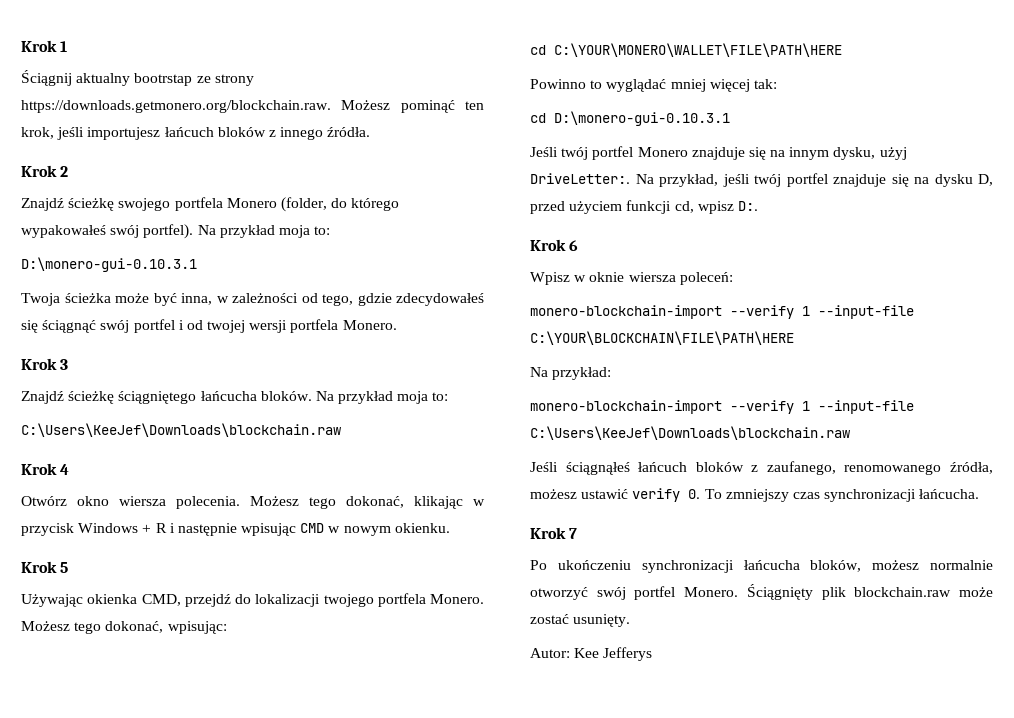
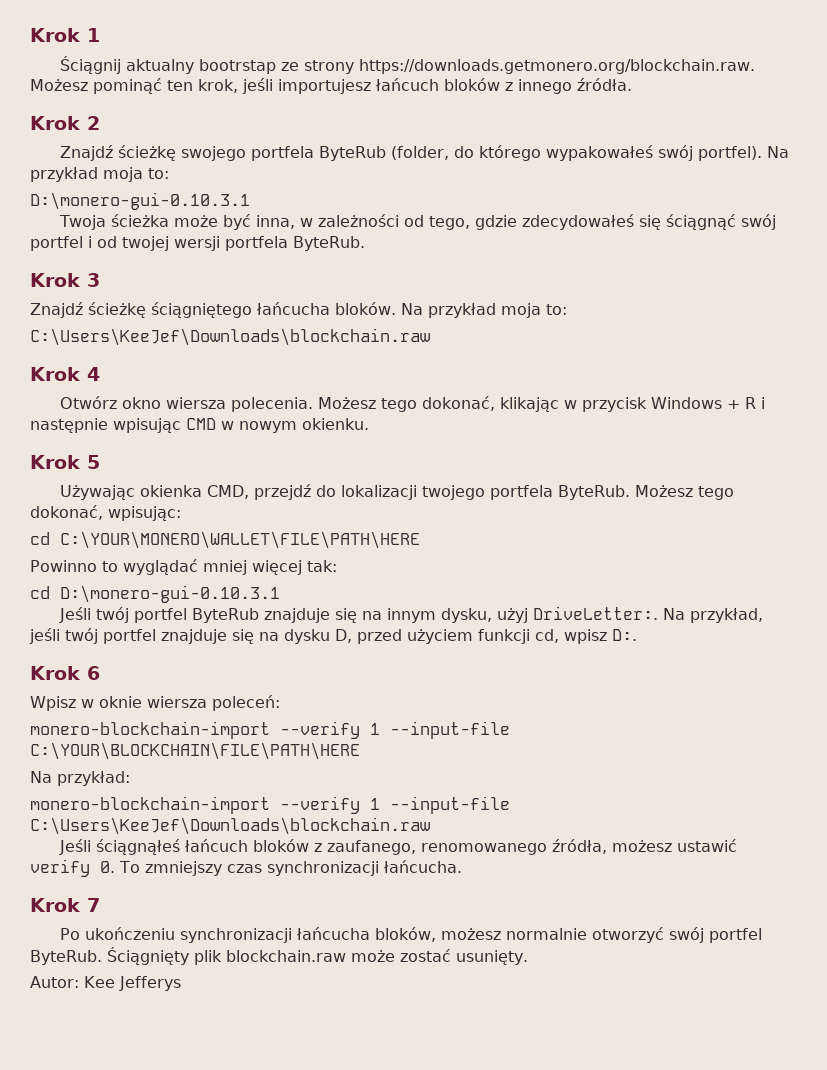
[226,198,277,208] Monero -> [318,146,386,161] ByteRub
[342,320,397,330] Monero. -> [293,236,365,251] ByteRub.
[430,594,484,604] Monero. -> [557,485,630,500] ByteRub.
[637,147,688,157] Monero -> [191,608,259,623] ByteRub
[684,587,739,597] Monero. -> [30,950,102,965] ByteRub.

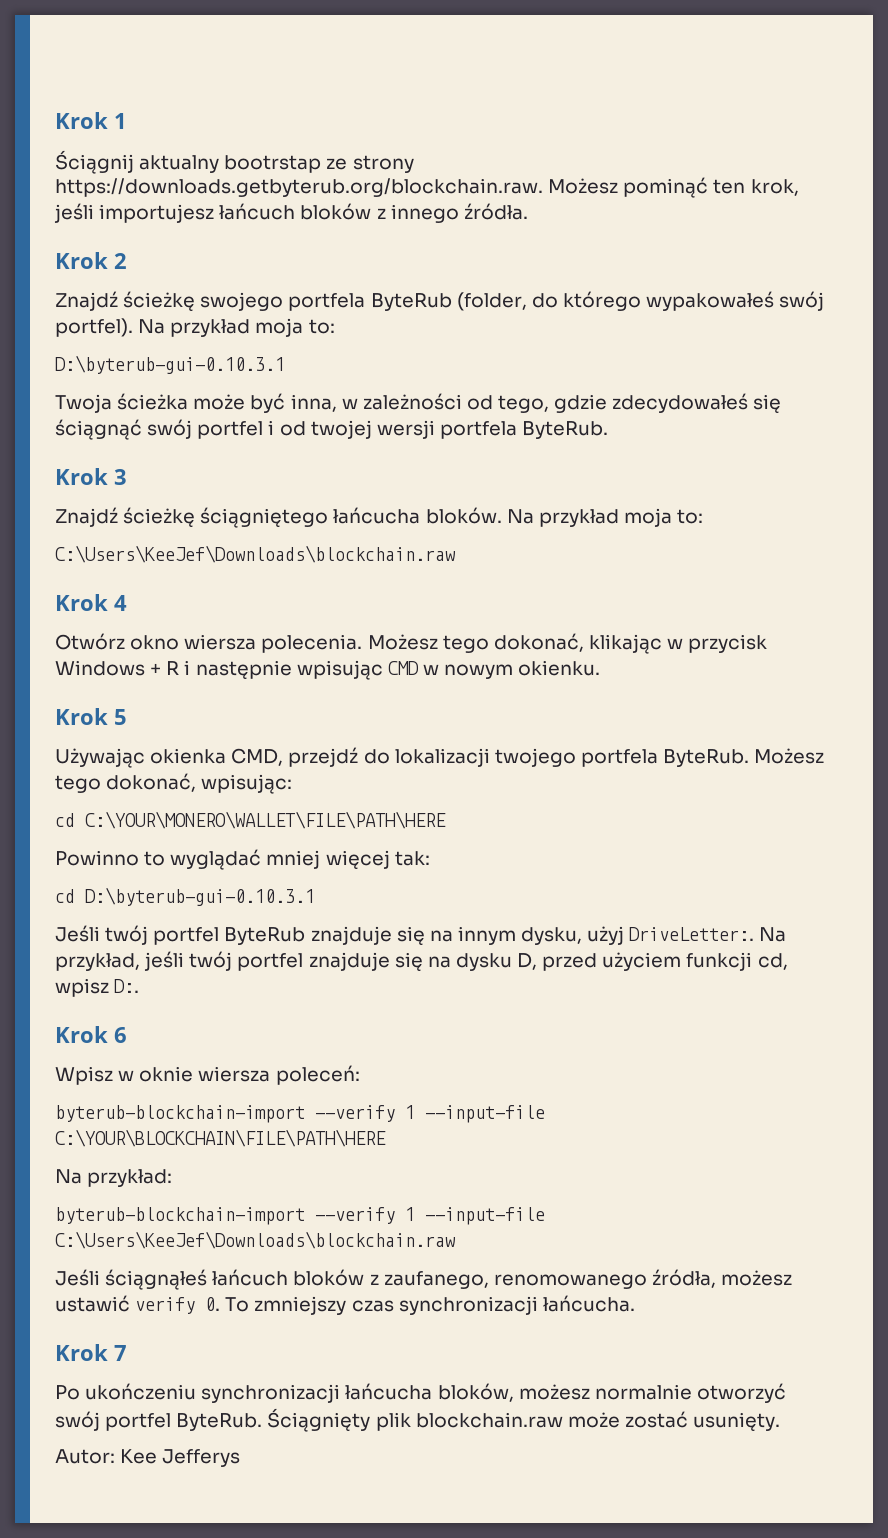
[358,59,755,74] https://downloads.getmonero.org/blockchain.raw. -> [55,178,543,197] https://downloads.getbyterub.org/blockchain.raw.
[30,192,250,210] D:\monero-gui-0.10.3.1 -> [55,355,285,374] D:\byterub-gui-0.10.3.1
[60,585,280,603] D:\monero-gui-0.10.3.1 -> [85,887,315,906] D:\byterub-gui-0.10.3.1
[30,721,270,739] monero-blockchain-import -> [55,1105,305,1123] byterub-blockchain-import
[30,796,270,814] monero-blockchain-import -> [55,1207,305,1225] byterub-blockchain-import

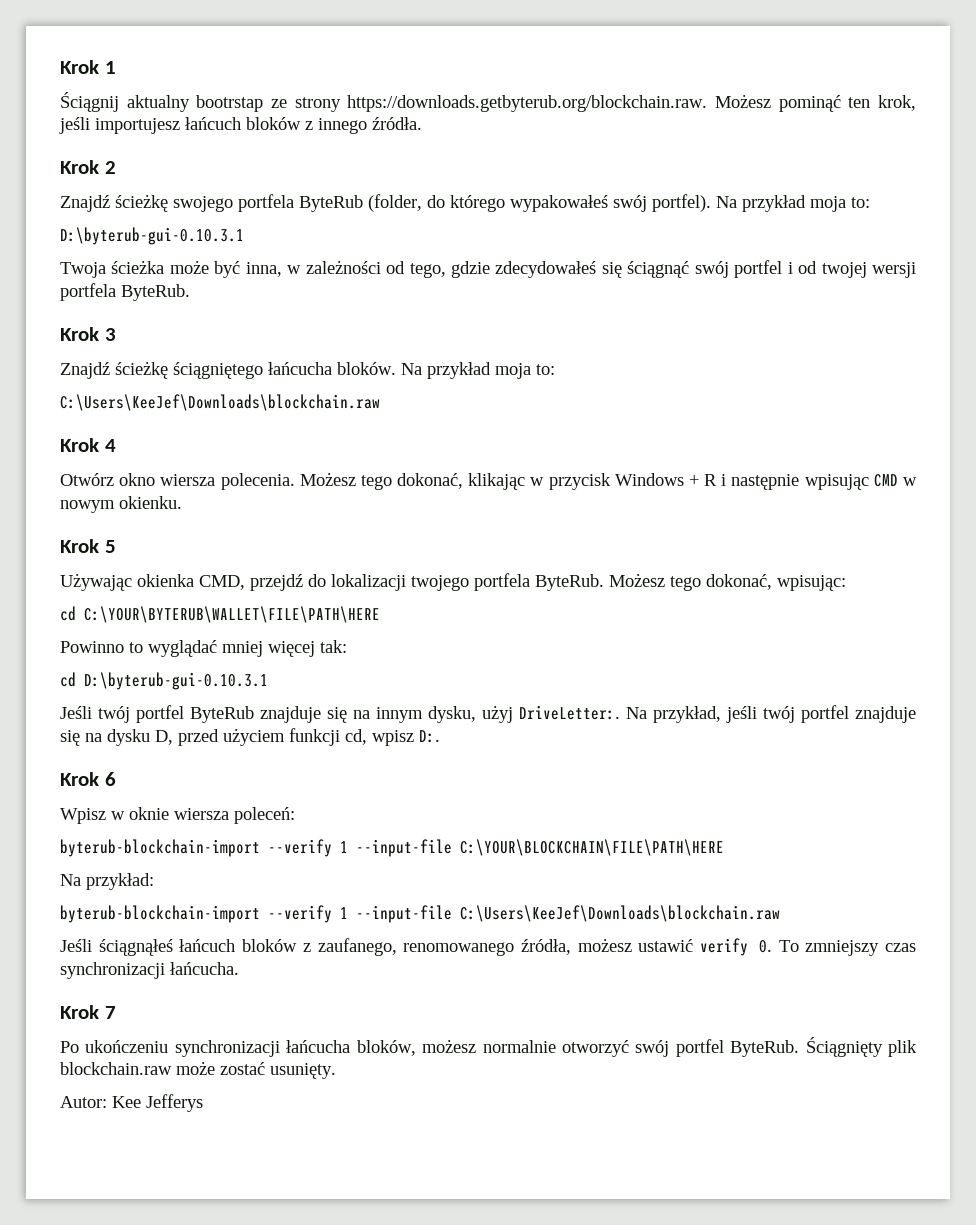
[85,811,446,829] C:\YOUR\MONERO\WALLET\FILE\PATH\HERE -> [84,606,380,623] C:\YOUR\BYTERUB\WALLET\FILE\PATH\HERE

